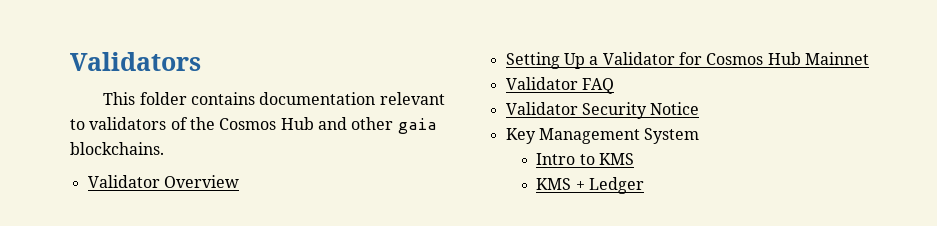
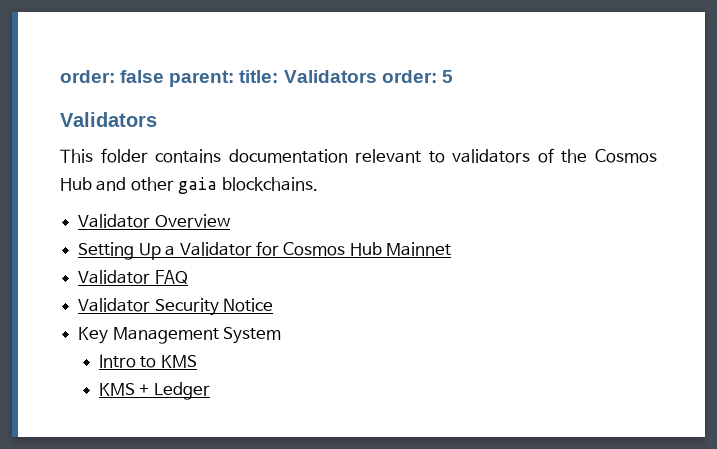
(70, 61) none -> [60,70,453,87] order: false parent: title: Validators order: 5 //

